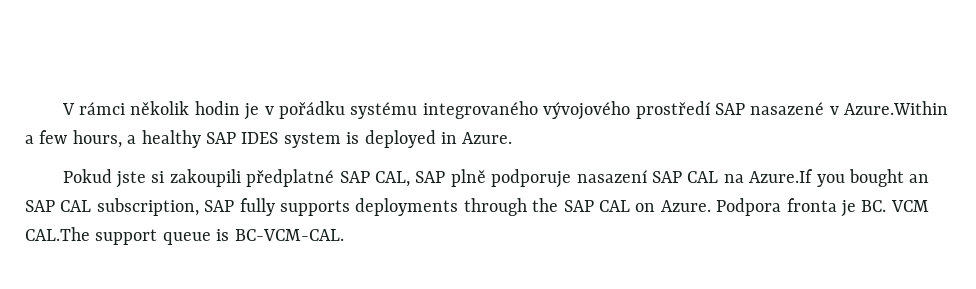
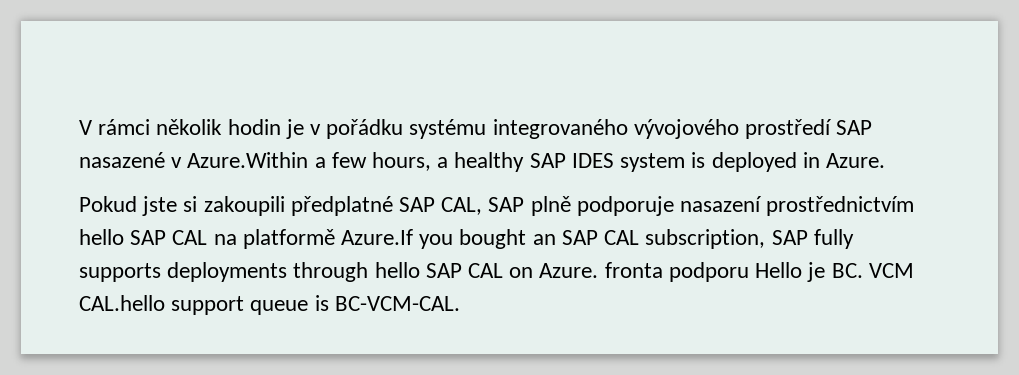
(647, 176) none -> [766,196,915,216] [79,229,124,245] prostřednictvím hello
(744, 178) none -> [242,229,335,249] platformě
[532,198,559,212] the -> [374,262,420,278] hello
[716,198,837,216] Podpora fronta -> [604,262,803,282] fronta podporu Hello
[25,227,90,241] CAL.The -> [79,295,165,311] CAL.hello

